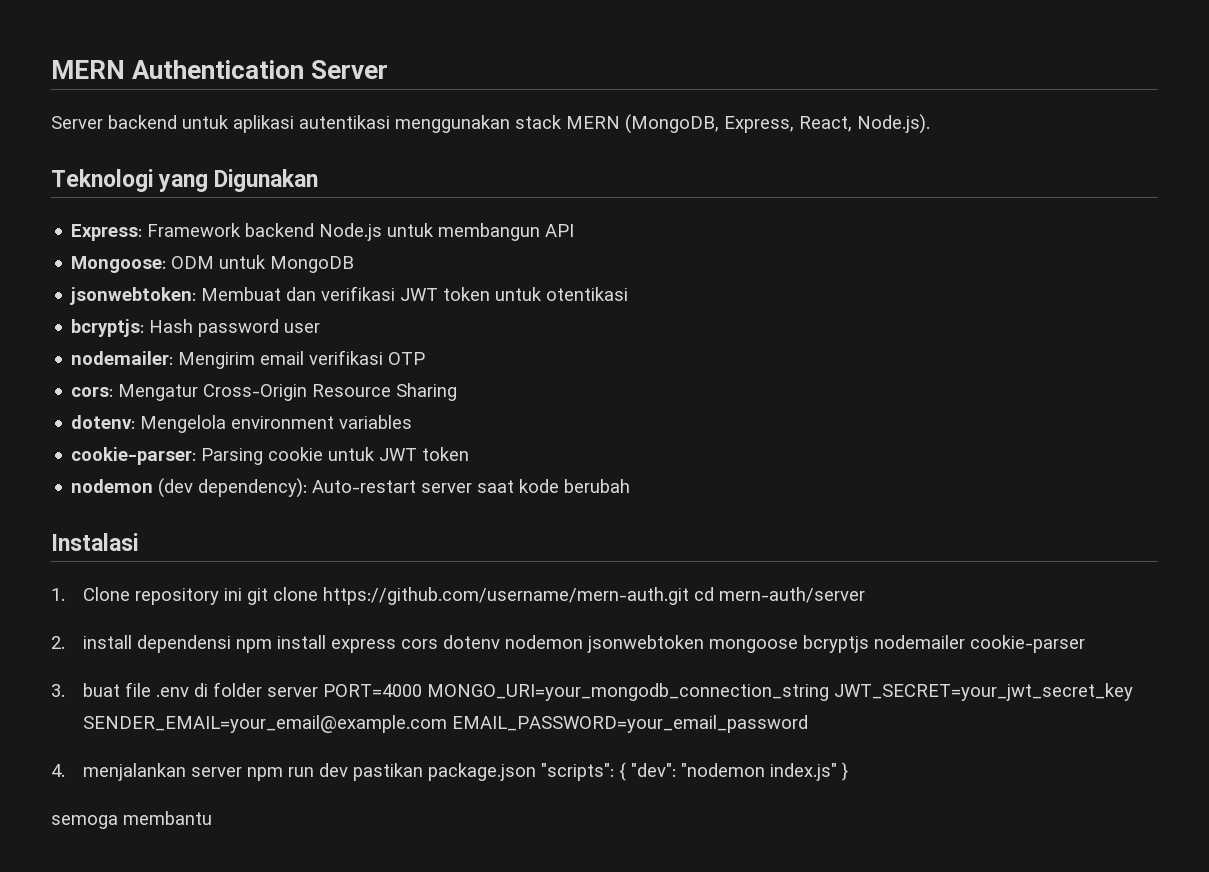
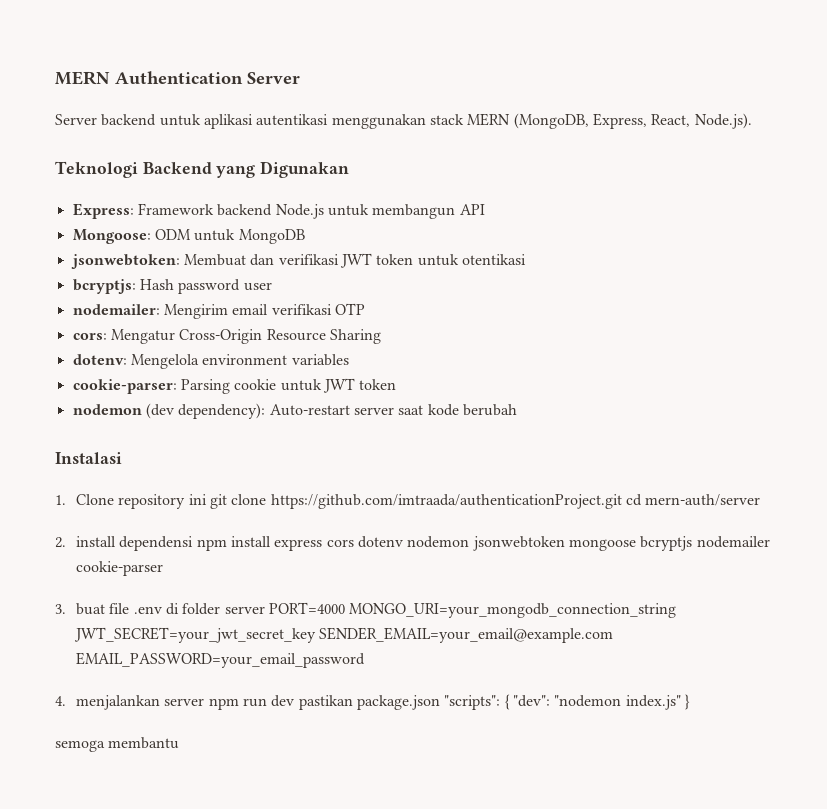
(153, 180) none -> [142,162,212,174] Backend
[322,587,689,605] https://github.com/username/mern-auth.git -> [270,494,622,509] https://github.com/imtraada/authenticationProject.git

